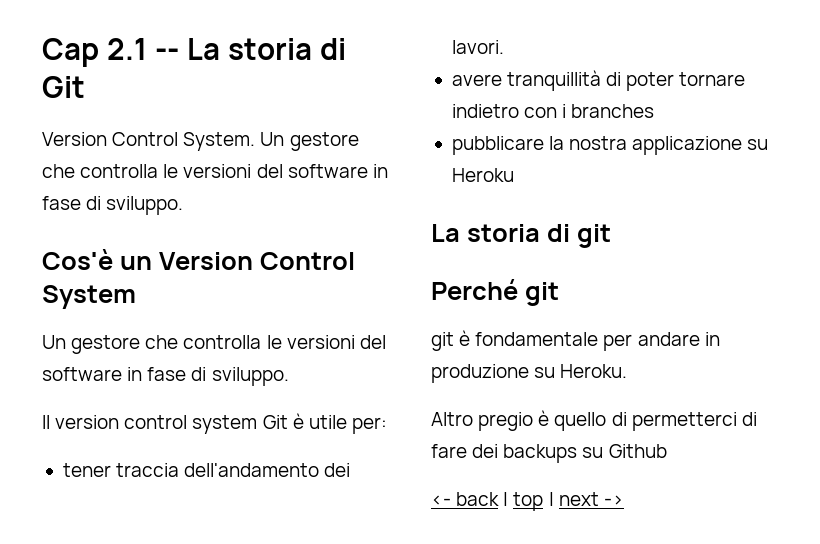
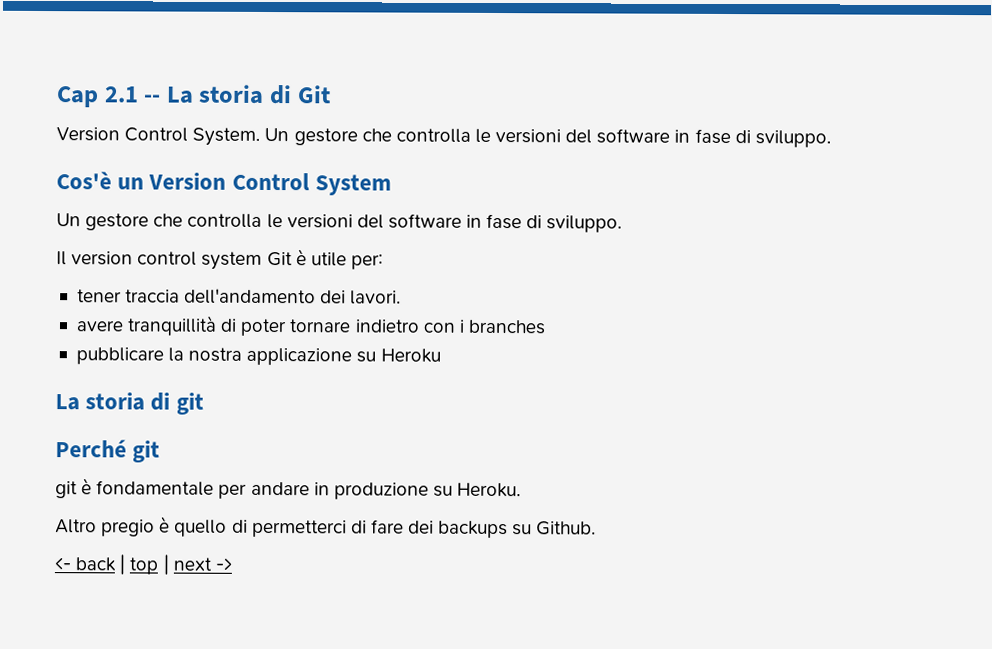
[608,444,667,458] Github -> [536,521,597,536] Github.

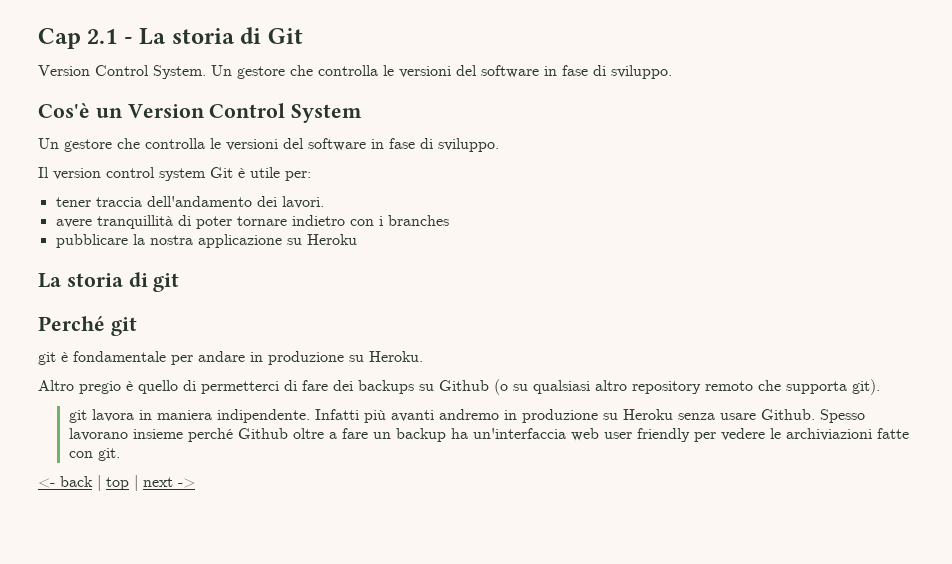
[143,94,162,103] -- -> [123,37,133,44] -
[536,521,597,536] Github. -> [439,379,880,395] [68,409,865,423] [68,428,909,442] [68,448,120,461] Github (o su qualsiasi altro repository remoto che supporta git). // git lavora in maniera indipendente. Infatti più avanti andremo in produzione su Heroku senza usare Github. Spesso lavorano insieme perché Github oltre a fare un backup ha un'interfaccia web user friendly per vedere le archiviazioni fatte con git.

